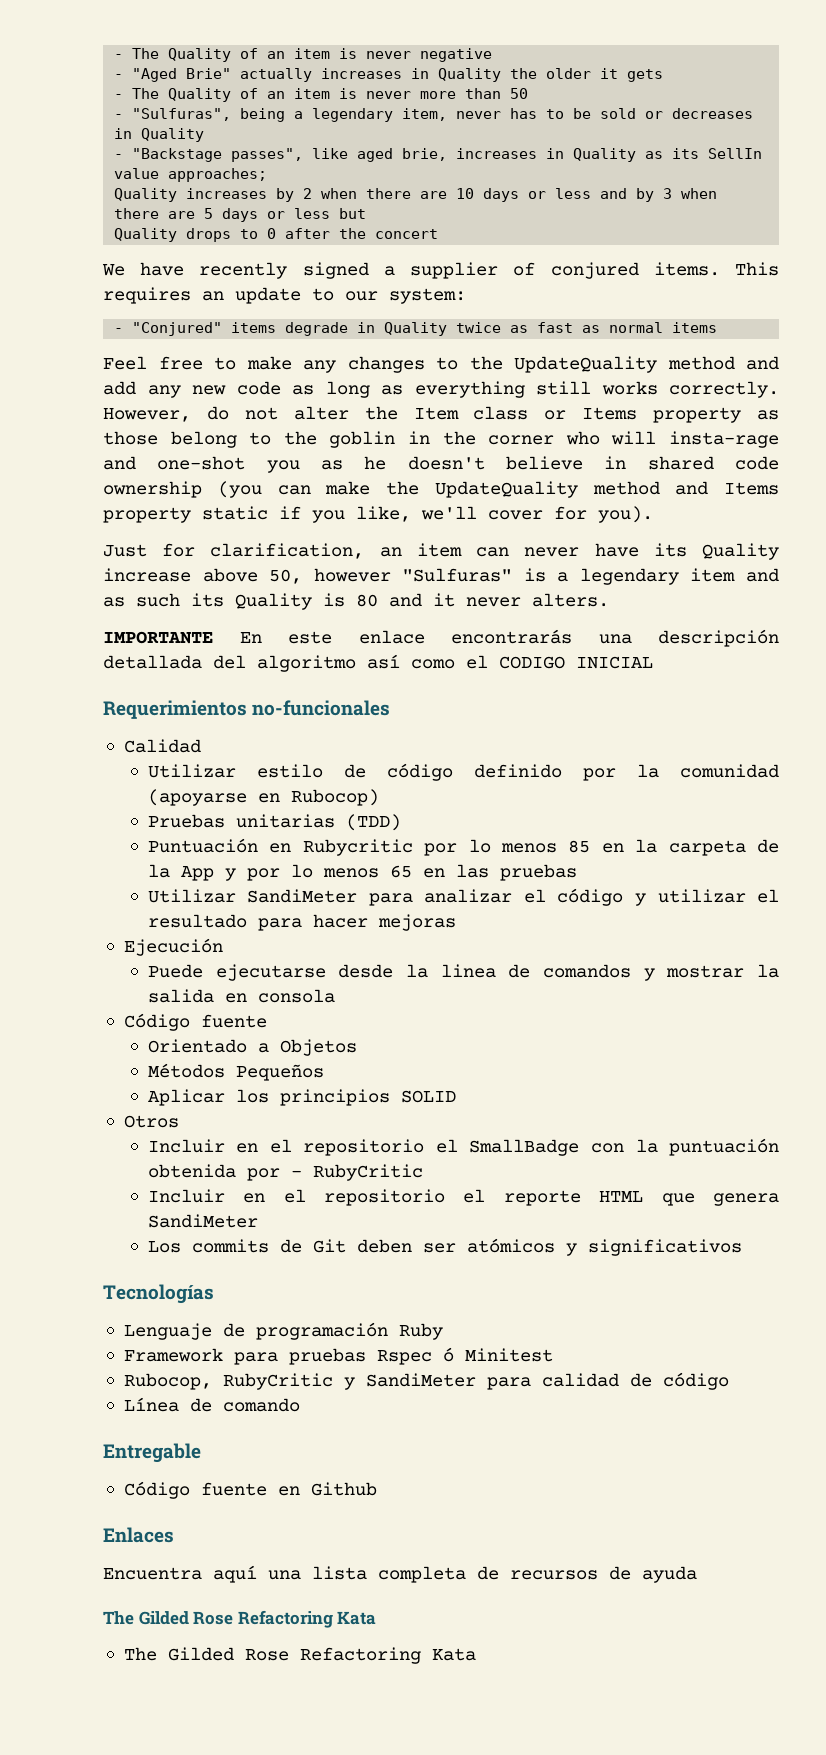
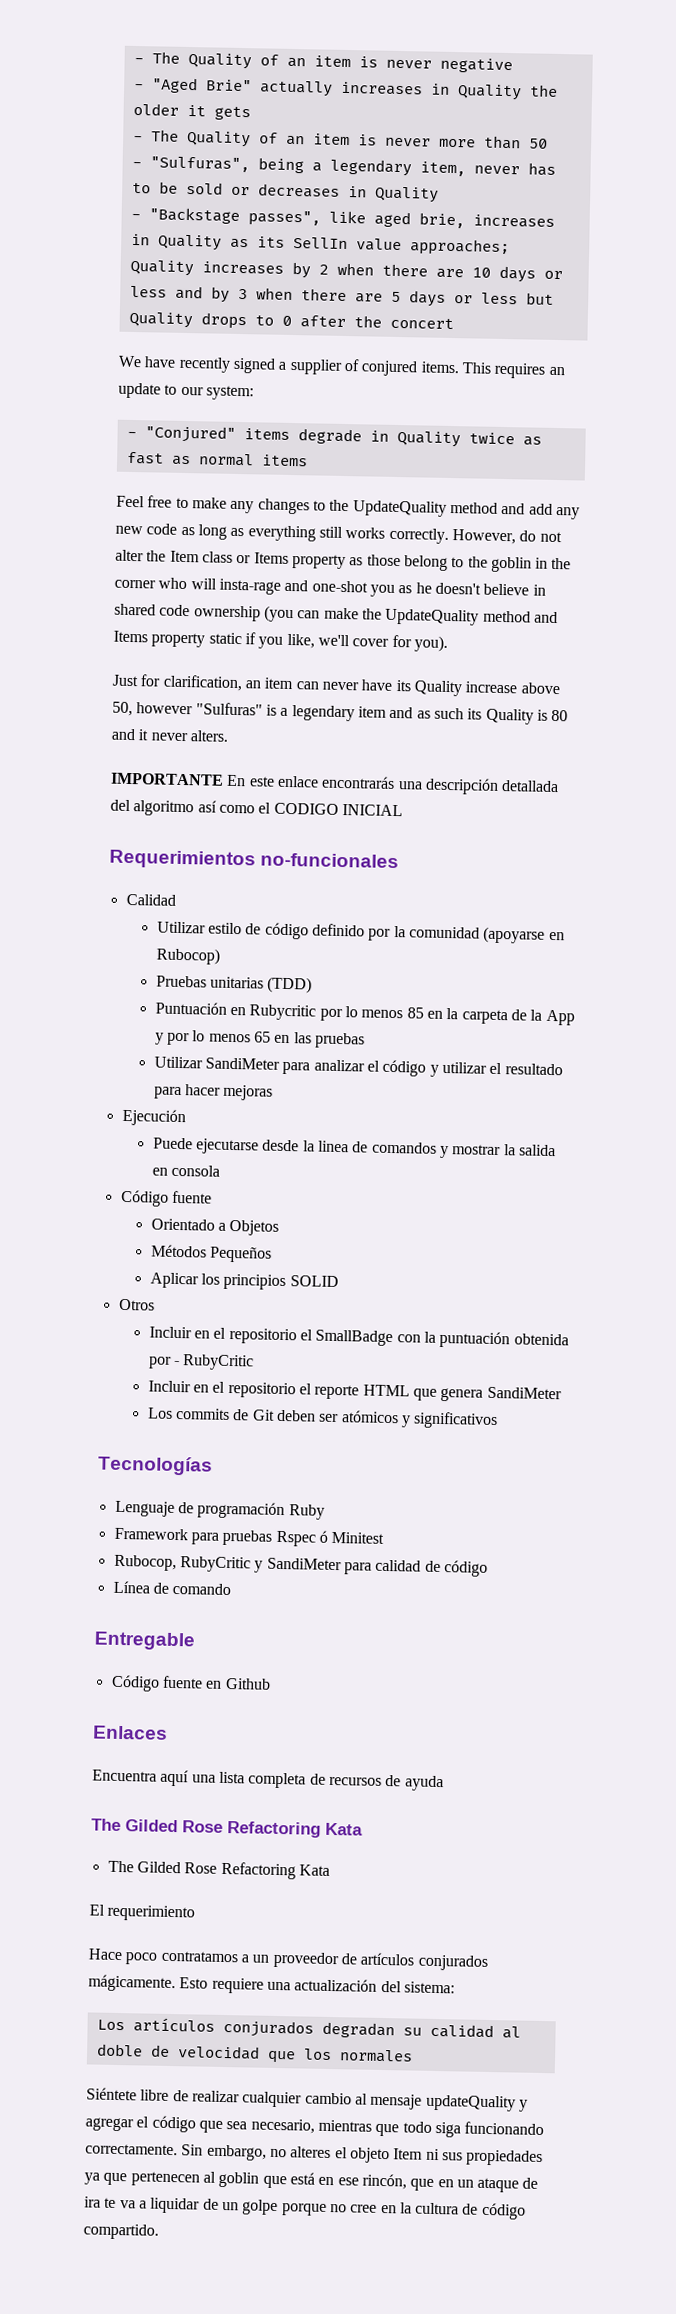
(476, 1654) none -> [89,1904,196,1922] [88,1948,488,1971] [88,1974,455,1994] [96,2017,521,2039] [96,2043,413,2064] [86,2087,528,2112] [85,2115,545,2138] [85,2143,544,2167] [84,2171,539,2193] [84,2196,526,2220] [83,2223,159,2240] // El requerimiento // Hace poco contratamos a un proveedor de artículos conjurados mágicamente. Esto requiere una actualización del sistema: // Los artículos conjurados degradan su calidad al doble de velocidad que los normales // Siéntete libre de realizar cualquier cambio al mensaje updateQuality y agregar el código que sea necesario, mientras que todo siga funcionando correctamente. Sin embargo, no alteres el objeto Item ni sus propiedades ya que pertenecen al goblin que está en ese rincón, que en un ataque de ira te va a liquidar de un golpe porque no cree en la cultura de código compartido.

